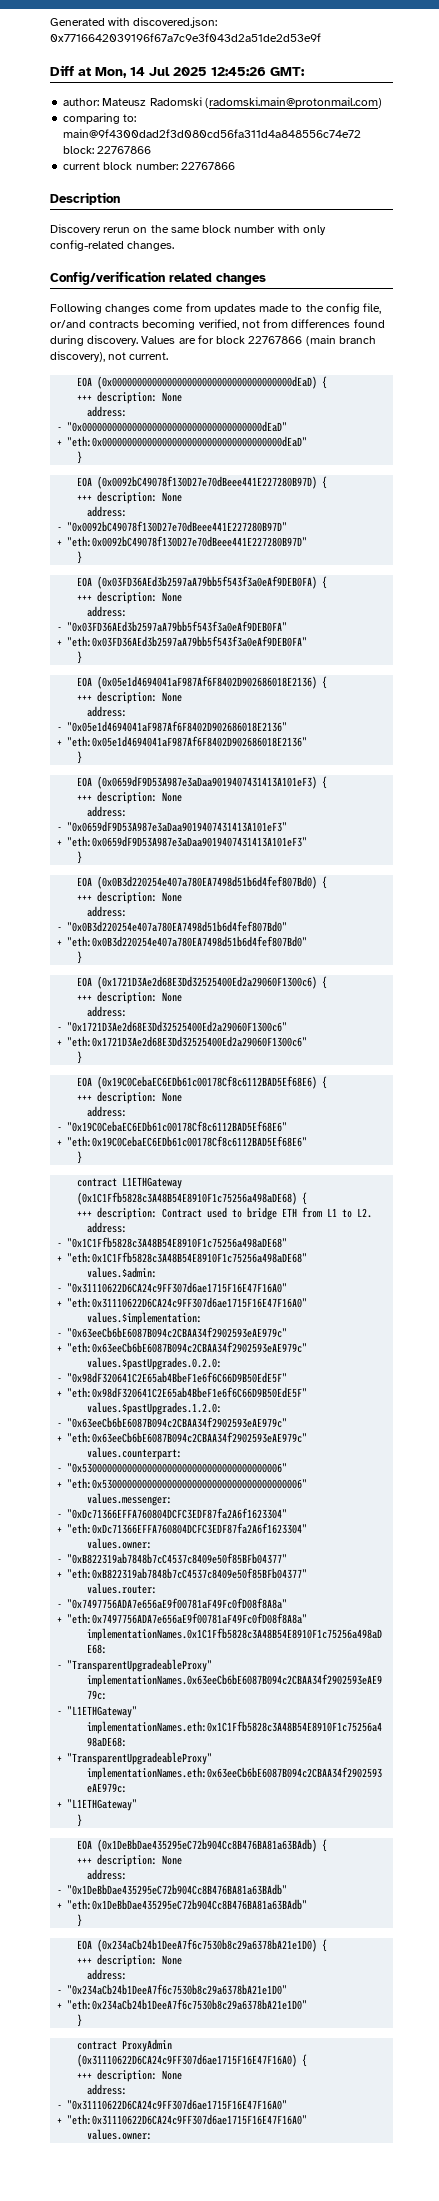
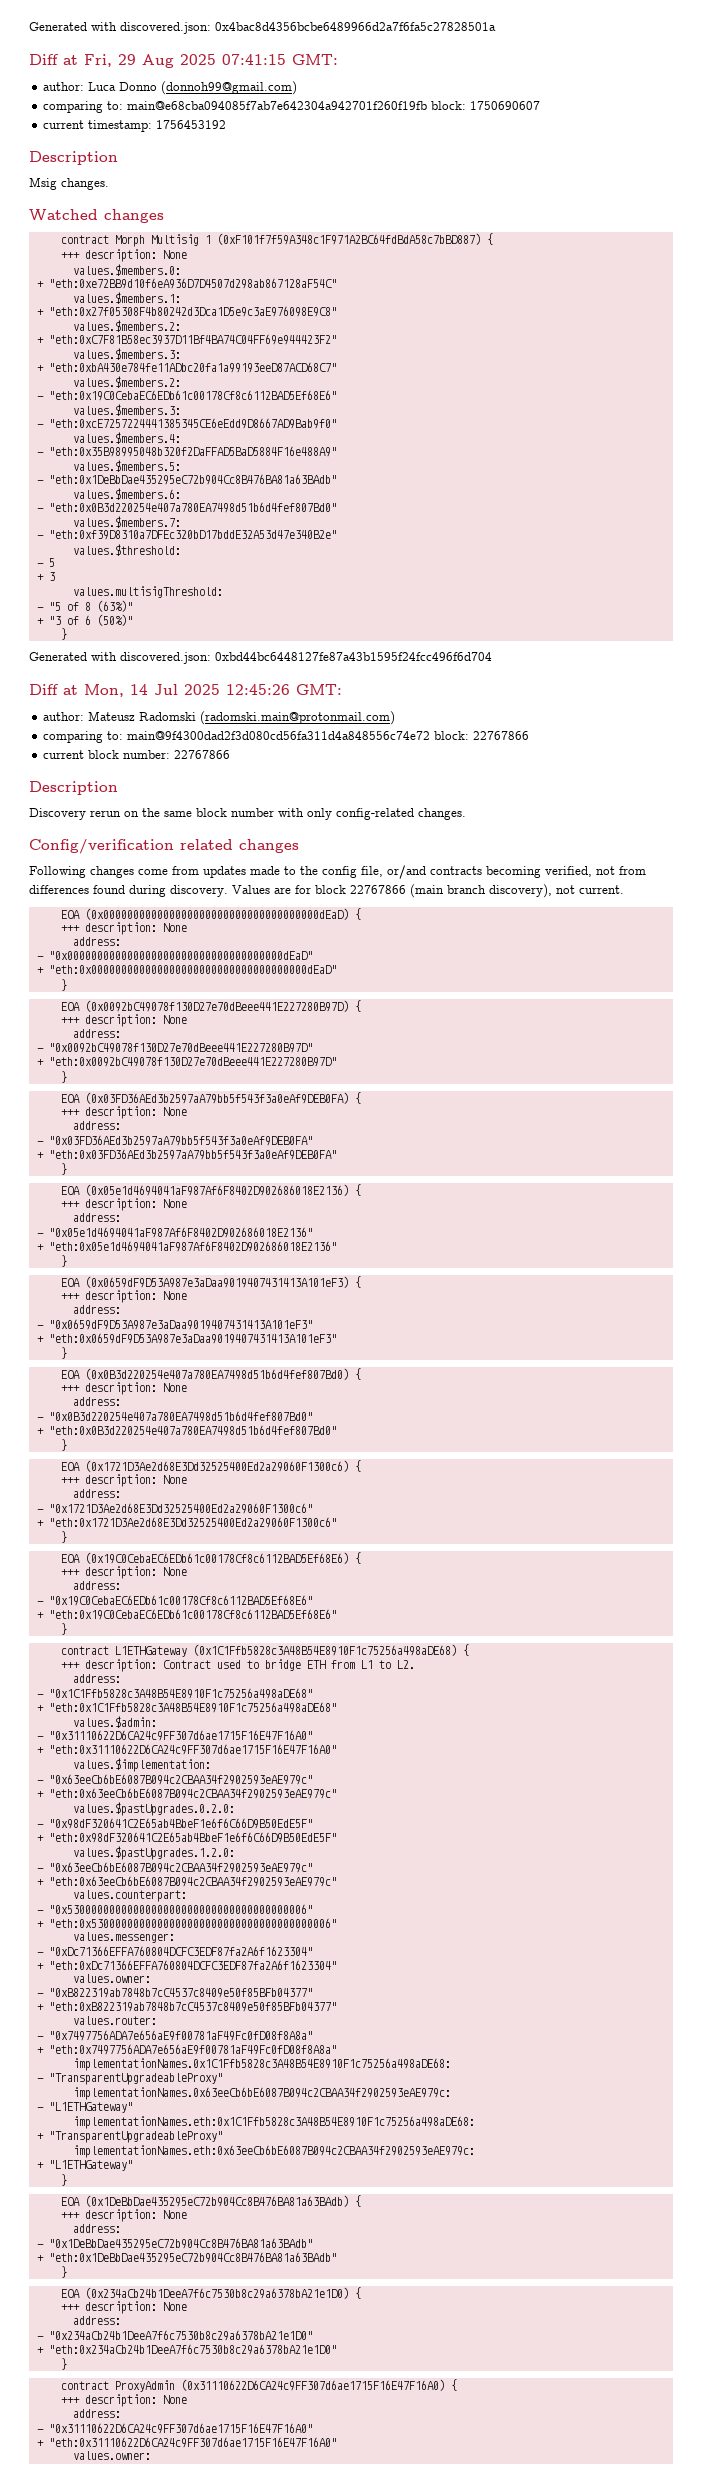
[50,17,218,28] [50,33,321,42] Generated with discovered.json: 0x7716642039196f67a7c9e3f043d2a51de2d53e9f -> [29,22,496,34] [29,54,338,68] [43,81,298,95] [43,101,541,113] [43,120,227,132] [29,151,118,165] [29,177,109,190] [29,209,164,223] [60,233,493,247] [60,249,187,262] [72,264,181,276] [36,278,337,289] [72,292,181,304] [36,306,337,317] [72,320,181,332] [36,334,337,345] [72,348,181,360] [36,362,337,373] [72,376,181,388] [36,390,337,401] [72,404,181,416] [36,418,337,429] [72,432,181,444] [36,446,337,457] [72,460,181,472] [36,474,337,485] [72,488,181,500] [36,502,337,513] [72,516,181,528] [36,530,337,540] [72,544,181,556] [36,558,55,567] [36,572,55,581] [72,586,223,598] [36,600,133,612] [36,614,133,626] [60,628,67,640] [29,652,492,664] Generated with discovered.json: 0x4bac8d4356bcbe6489966d2a7f6fa5c27828501a // Diff at Fri, 29 Aug 2025 07:41:15 GMT: // author: Luca Donno (donnoh99@gmail.com) // comparing to: main@e68cba094085f7ab7e642304a942701f260f19fb block: 1750690607 // current timestamp: 1756453192 // Description // Msig changes. // Watched changes // contract Morph Multisig 1 (0xF101f7f59A348c1F971A2BC64fdBdA58c7bBD887) { // +++ description: None // values.$members.0: // + "eth:0xe72BB9d10f6eA936D7D4507d298ab867128aF54C" // values.$members.1: // + "eth:0x27f05308F4b80242d3Dca1D5e9c3aE976098E9C8" // values.$members.2: // + "eth:0xC7F81B58ec3937D11Bf4BA74C04FF69e944423F2" // values.$members.3: // + "eth:0xbA430e784fe11ADbc20fa1a99193eeD87ACD68C7" // values.$members.2: // - "eth:0x19C0CebaEC6EDb61c00178Cf8c6112BAD5Ef68E6" // values.$members.3: // - "eth:0xcE7257224441385345CE6eEdd9D8667AD9Bab9f0" // values.$members.4: // - "eth:0x35B98995048b320f2DaFFAD5BaD5884F16e488A9" // values.$members.5: // - "eth:0x1DeBbDae435295eC72b904Cc8B476BA81a63BAdb" // values.$members.6: // - "eth:0x0B3d220254e407a780EA7498d51b6d4fef807Bd0" // values.$members.7: // - "eth:0xf39D8310a7DFEc320bD17bddE32A53d47e340B2e" // values.$threshold: // - 5 // + 3 // values.multisigThreshold: // - "5 of 8 (63%)" // + "3 of 6 (50%)" // } // Generated with discovered.json: 0xbd44bc6448127fe87a43b1595f24fcc496f6d704

